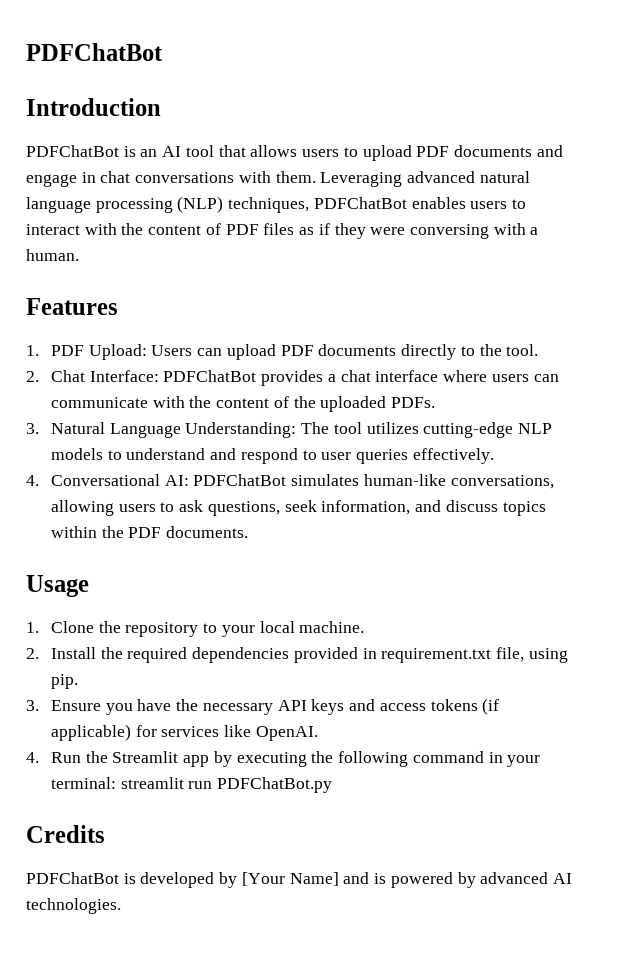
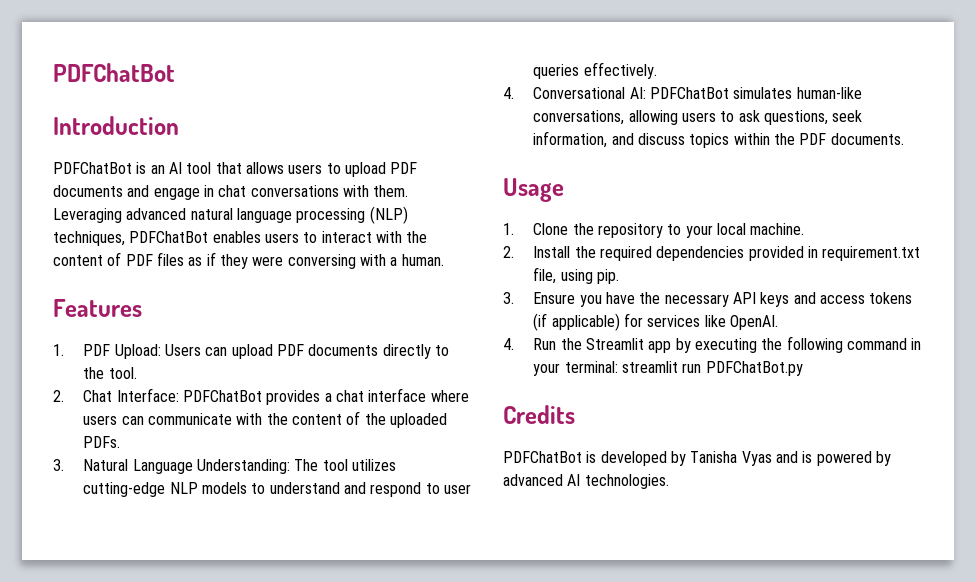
[241,872,339,886] [Your Name] -> [690,451,772,466] Tanisha Vyas

